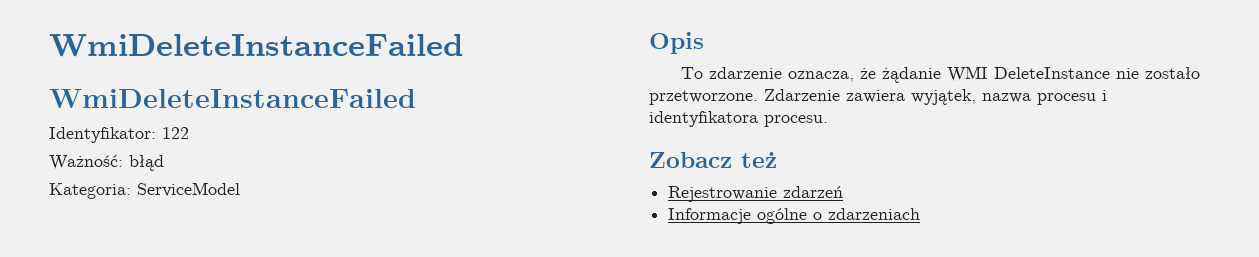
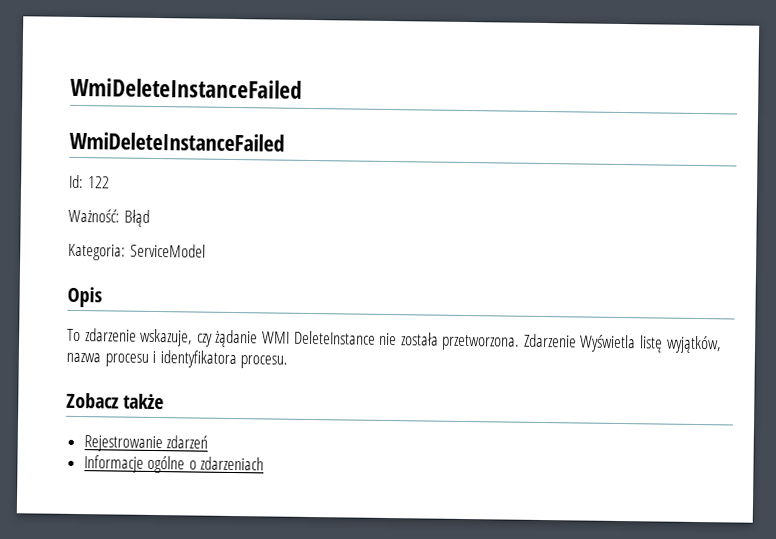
[49,127,156,143] Identyfikator: -> [69,174,84,189] Id:
[129,155,164,171] błąd -> [123,209,150,227] Błąd
[788,68,877,82] oznacza, że -> [139,328,213,347] wskazuje, czy
[1145,67,1201,79] [649,89,976,105] zostało przetworzone. Zdarzenie zawiera wyjątek, -> [400,332,722,354] została przetworzona. Zdarzenie Wyświetla listę wyjątków,
[741,152,777,168] też -> [123,393,165,410] także

